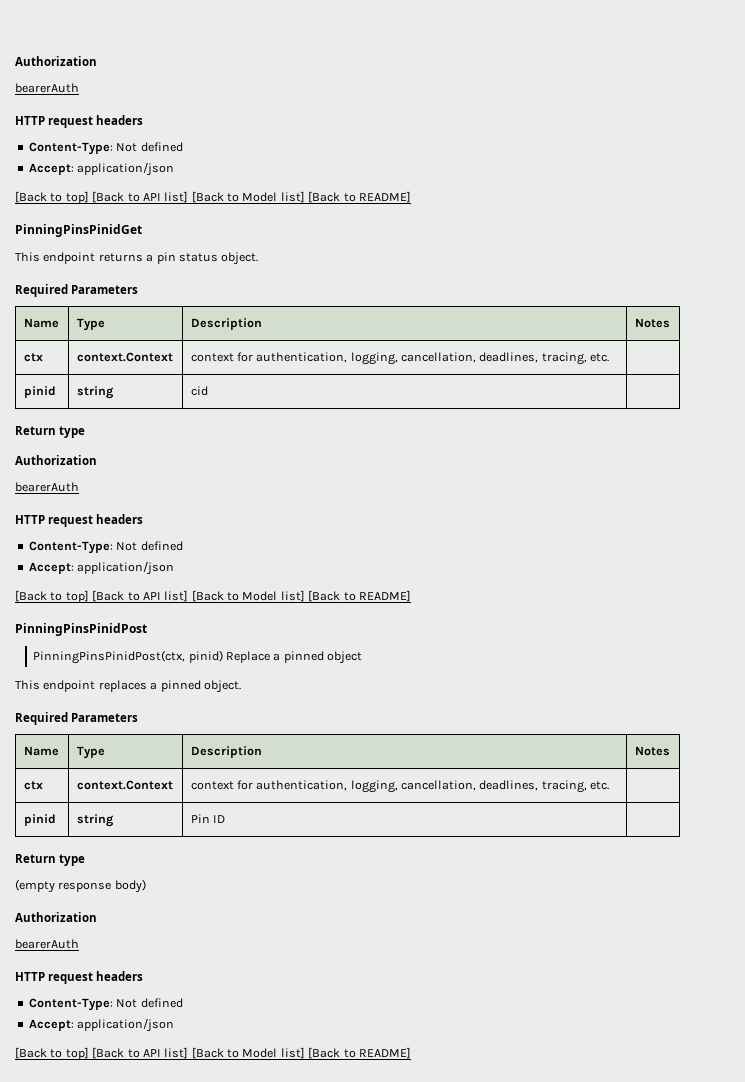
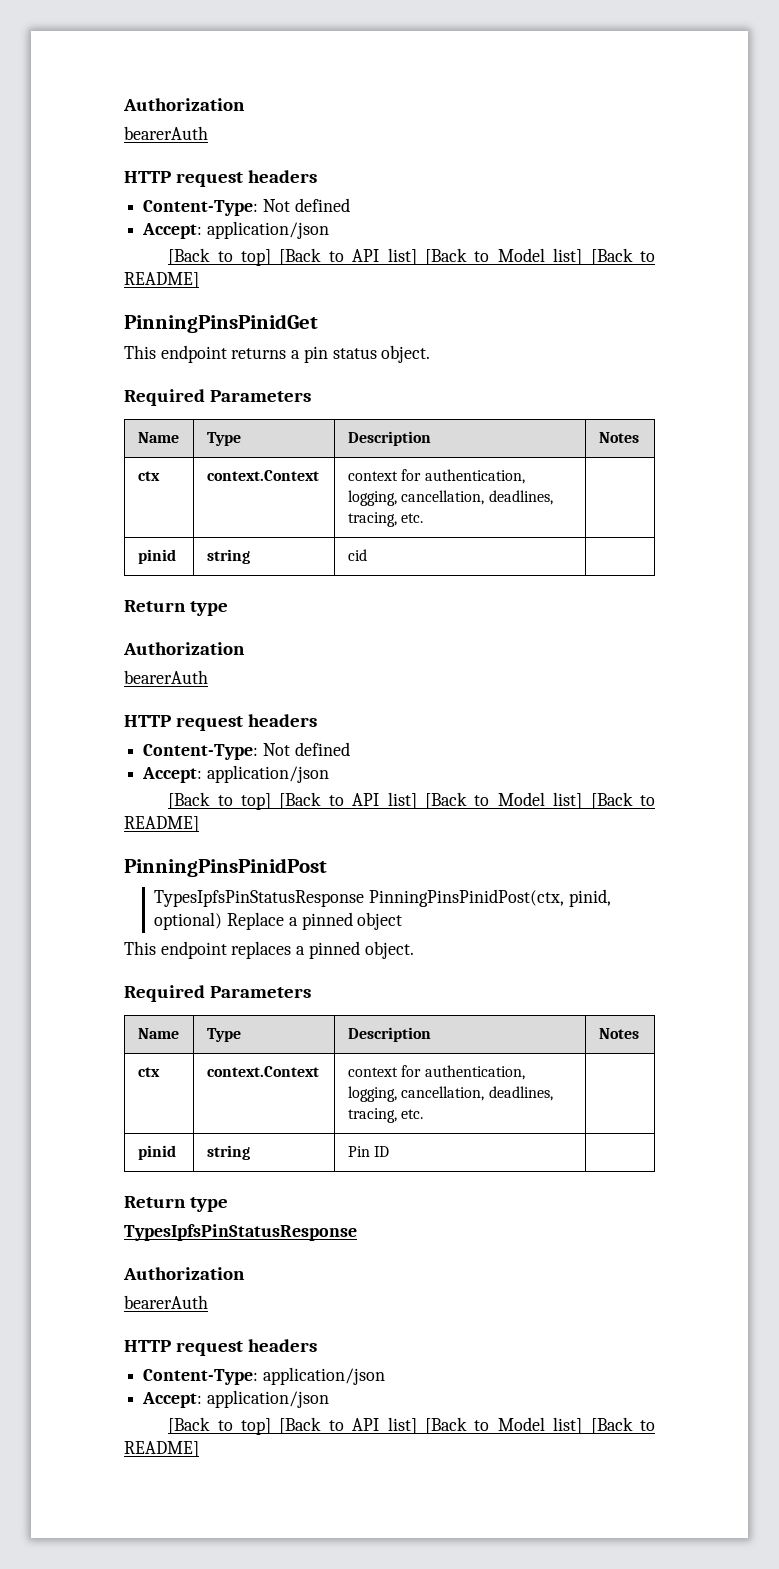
[33,650,223,664] PinningPinsPinidPost(ctx, pinid) -> [154,889,611,907] [154,912,223,930] TypesIpfsPinStatusResponse PinningPinsPinidPost(ctx, pinid, optional)
[15,879,146,893] [15,912,97,922] [15,939,79,949] [15,971,144,984] [28,998,183,1011] (empty response body) // Authorization // bearerAuth // HTTP request headers // Content-Type: Not defined -> [124,1224,357,1241] [123,1267,245,1280] [124,1295,208,1309] [124,1339,318,1356] [143,1367,385,1385] TypesIpfsPinStatusResponse // Authorization // bearerAuth // HTTP request headers // Content-Type: application/json

